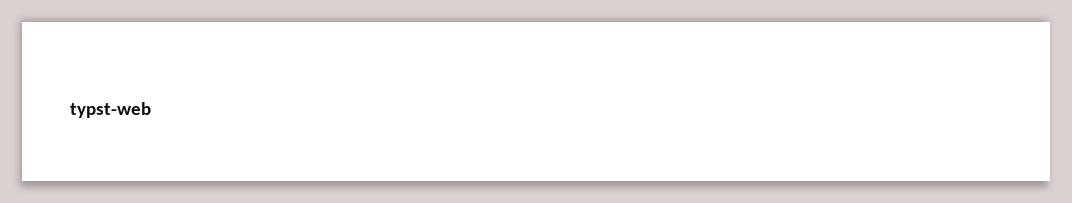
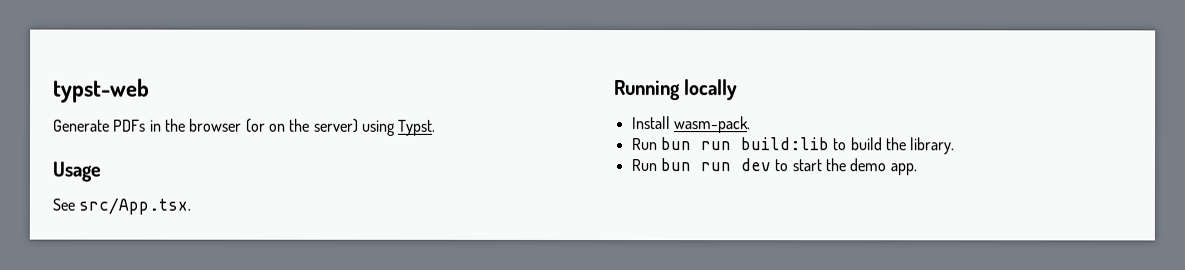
(151, 110) none -> [53,118,437,136] [52,161,101,182] [52,197,192,215] [614,79,739,101] [631,116,751,134] [630,137,955,155] [630,158,917,176] // Generate PDFs in the browser (or on the server) using Typst. // Usage // See src/App.tsx. // Running locally // Install wasm-pack. // Run bun run build:lib to build the library. // Run bun run dev to start the demo app.

